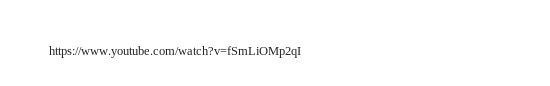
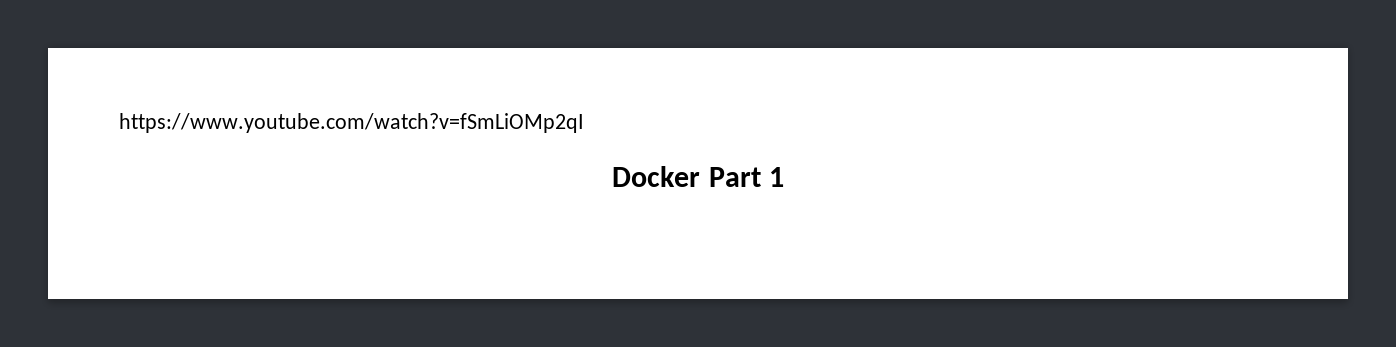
(301, 52) none -> [612,166,784,187] // Docker Part 1

